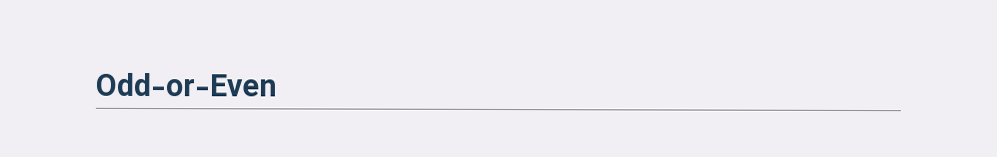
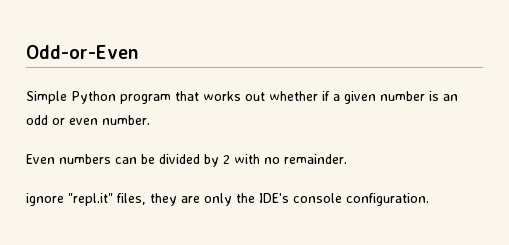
(278, 84) none -> [26,91,458,104] [26,115,150,125] [26,154,347,167] [26,193,429,206] // Simple Python program that works out whether if a given number is an odd or even number. // Even numbers can be divided by 2 with no remainder. // ignore "repl.it" files, they are only the IDE's console configuration.

